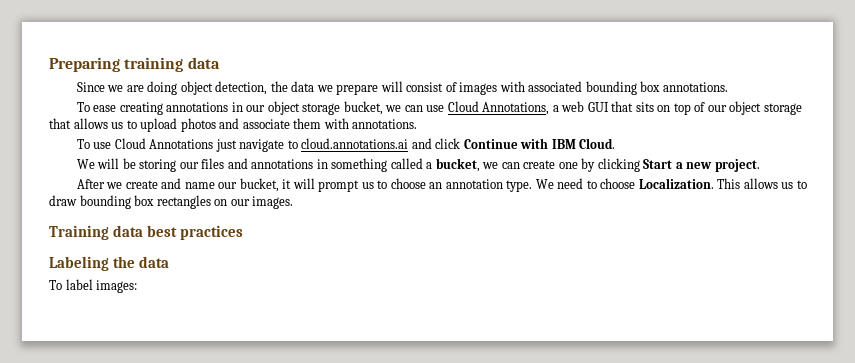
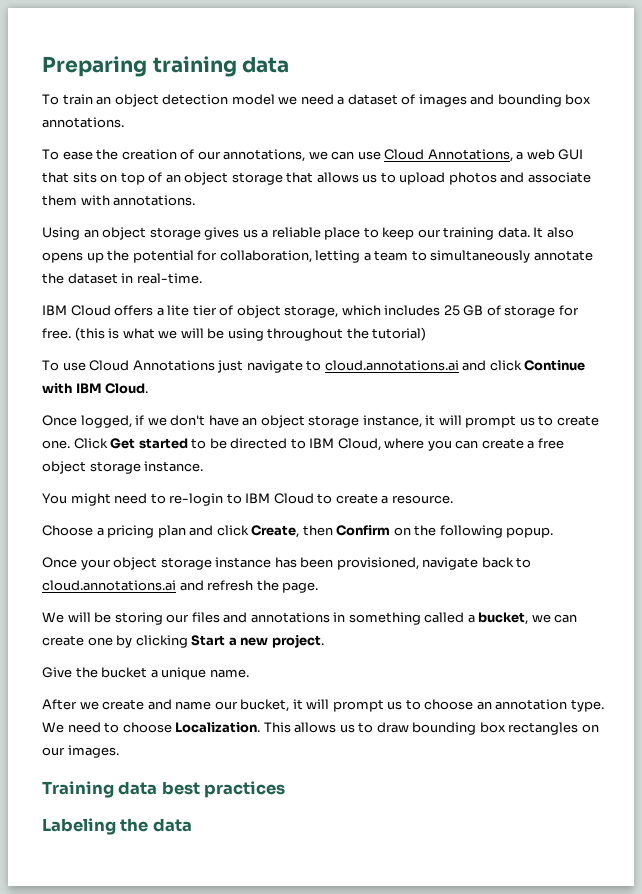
[76,81,583,95] Since we are doing object detection, the data we prepare will consist of images with associated -> [42,94,495,107] To train an object detection model we need a dataset of images and
[119,101,383,115] creating annotations in our object storage bucket, -> [96,149,306,162] the creation of our annotations,
[707,105,727,112] our -> [165,174,181,183] an
(418, 124) none -> [42,227,574,240] [42,250,593,263] [42,273,202,284] [42,305,579,318] [42,327,427,341] // Using an object storage gives us a reliable place to keep our training data. It also opens up the potential for collaboration, letting a team to simultaneously annotate the dataset in real-time. // IBM Cloud offers a lite tier of object storage, which includes 25 GB of storage for free. (this is what we will be using throughout the tutorial)
(616, 143) none -> [42,415,599,428] [42,438,564,451] [42,461,204,474] [42,493,453,506] [42,525,554,538] [42,557,532,570] [42,580,319,593] // Once logged, if we don't have an object storage instance, it will prompt us to create one. Click Get started to be directed to IBM Cloud, where you can create a free object storage instance. // You might need to re-login to IBM Cloud to create a resource. // Choose a pricing plan and click Create, then Confirm on the following popup. // Once your object storage instance has been provisioned, navigate back to cloud.annotations.ai and refresh the page.
(760, 165) none -> [42,667,249,680] // Give the bucket a unique name.
[49,279,138,293] // To label images: -> (192, 825) none

